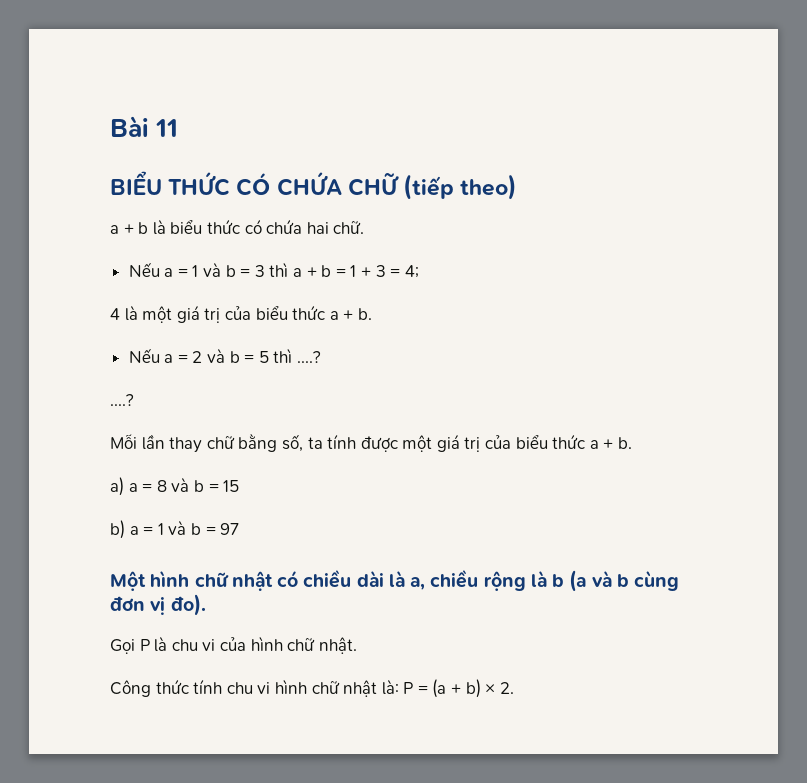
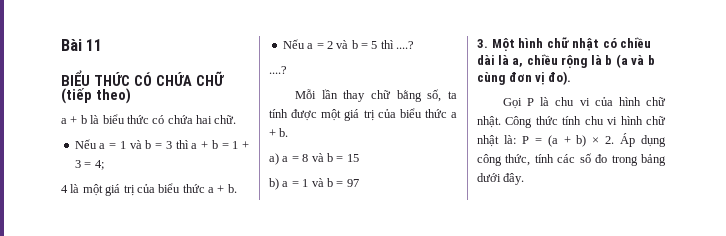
(240, 529) none -> [477,39,488,48] 3.
(357, 645) // -> (501, 122) none
(514, 688) none -> [620,133,666,147] [477,153,666,166] [477,173,525,185] Áp dụng công thức, tính các số đo trong bảng dưới đây.

